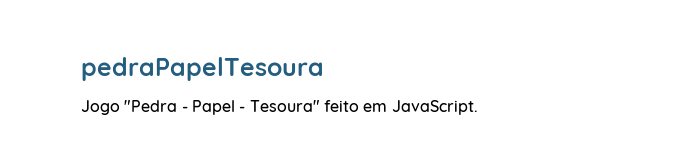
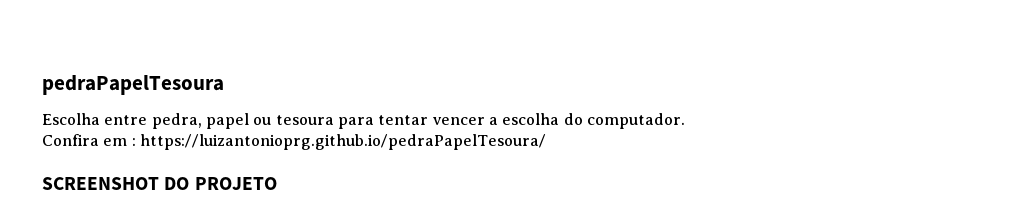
[81,100,478,115] Jogo "Pedra - Papel - Tesoura" feito em JavaScript. -> [42,113,685,129] [42,134,546,150] [42,177,277,190] Escolha entre pedra, papel ou tesoura para tentar vencer a escolha do computador. // Confira em : https://luizantonioprg.github.io/pedraPapelTesoura/ // SCREENSHOT DO PROJETO

